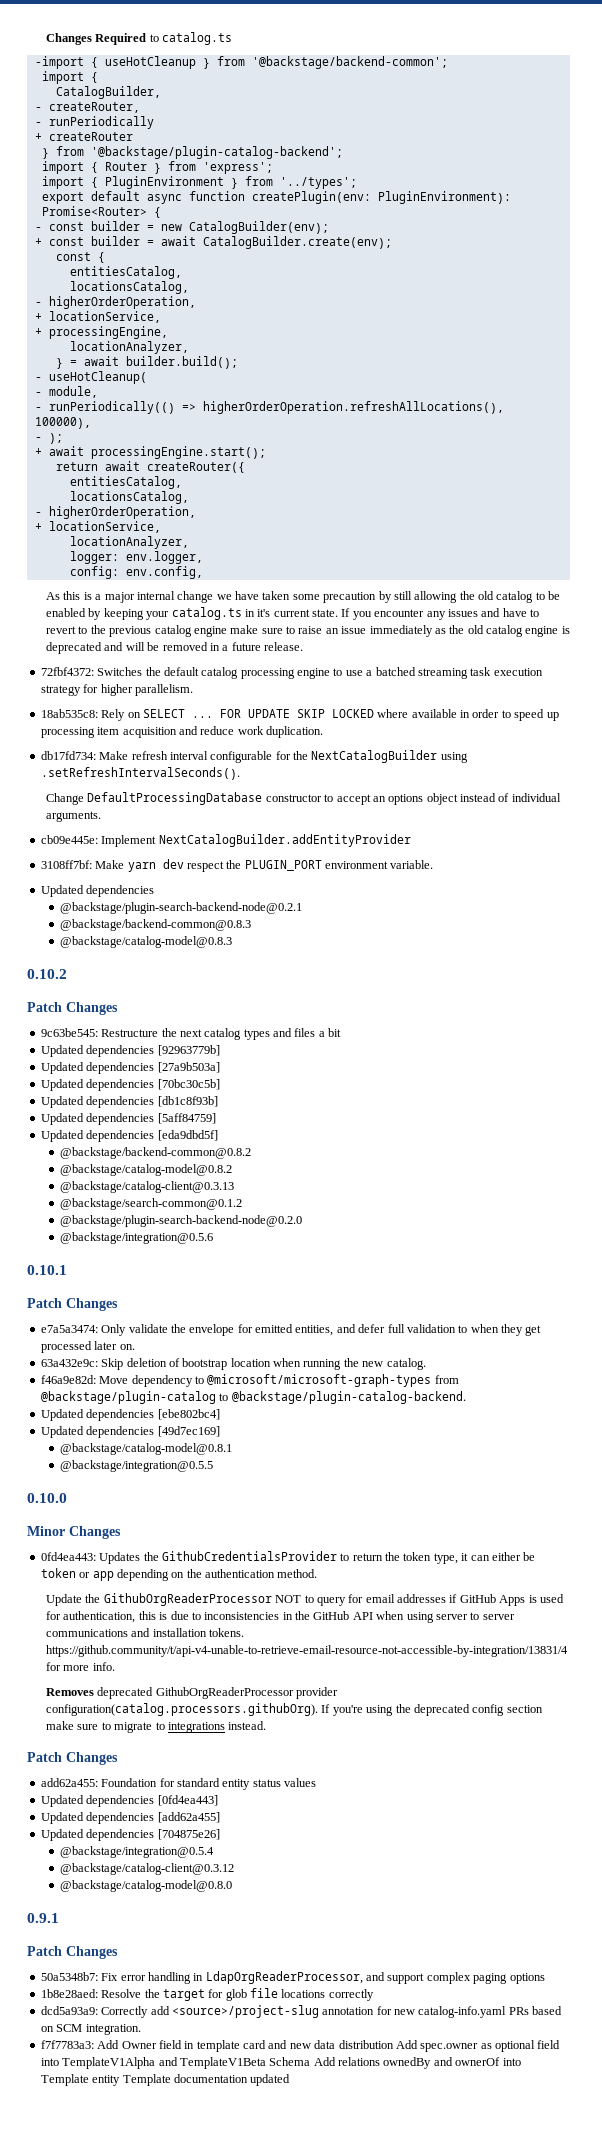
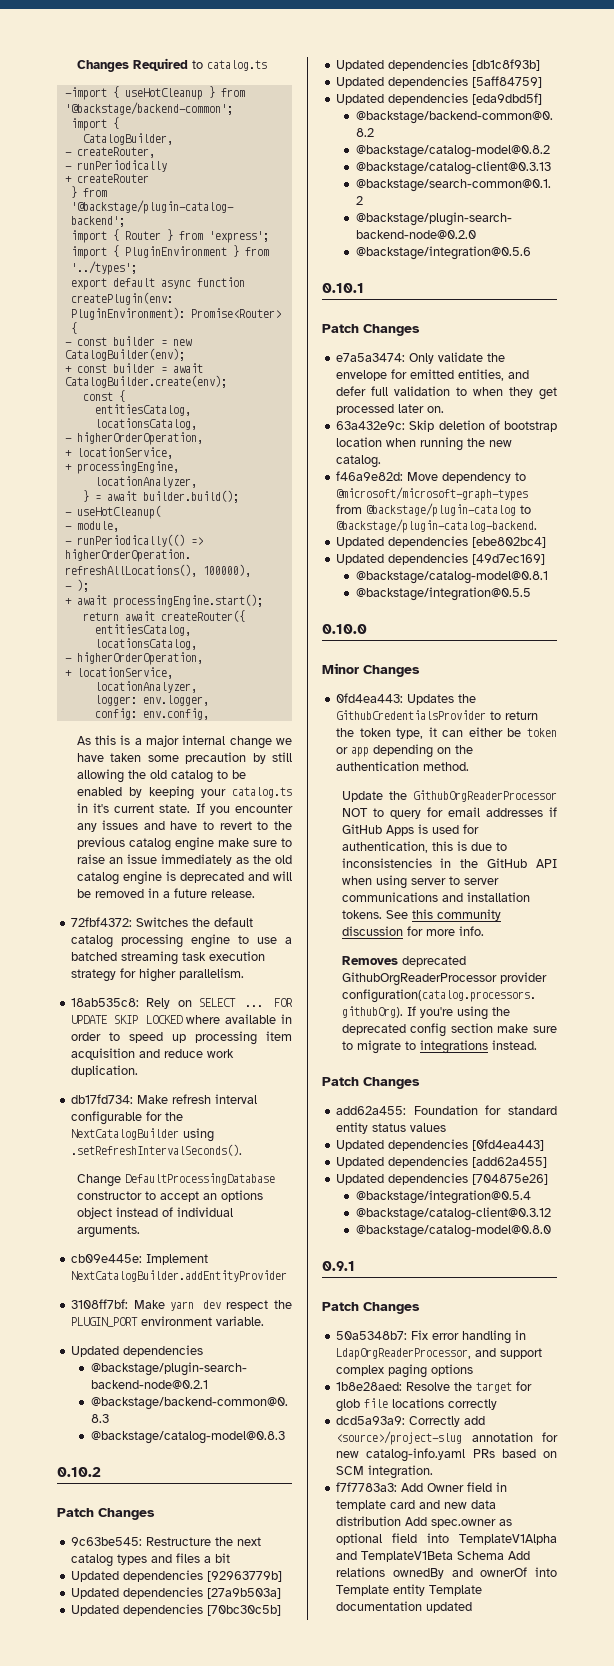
[46,1645,569,1657] https://github.community/t/api-v4-unable-to-retrieve-email-resource-not-accessible-by-integration/13831/4 -> [385,909,501,921] [341,926,403,936] See this community discussion

